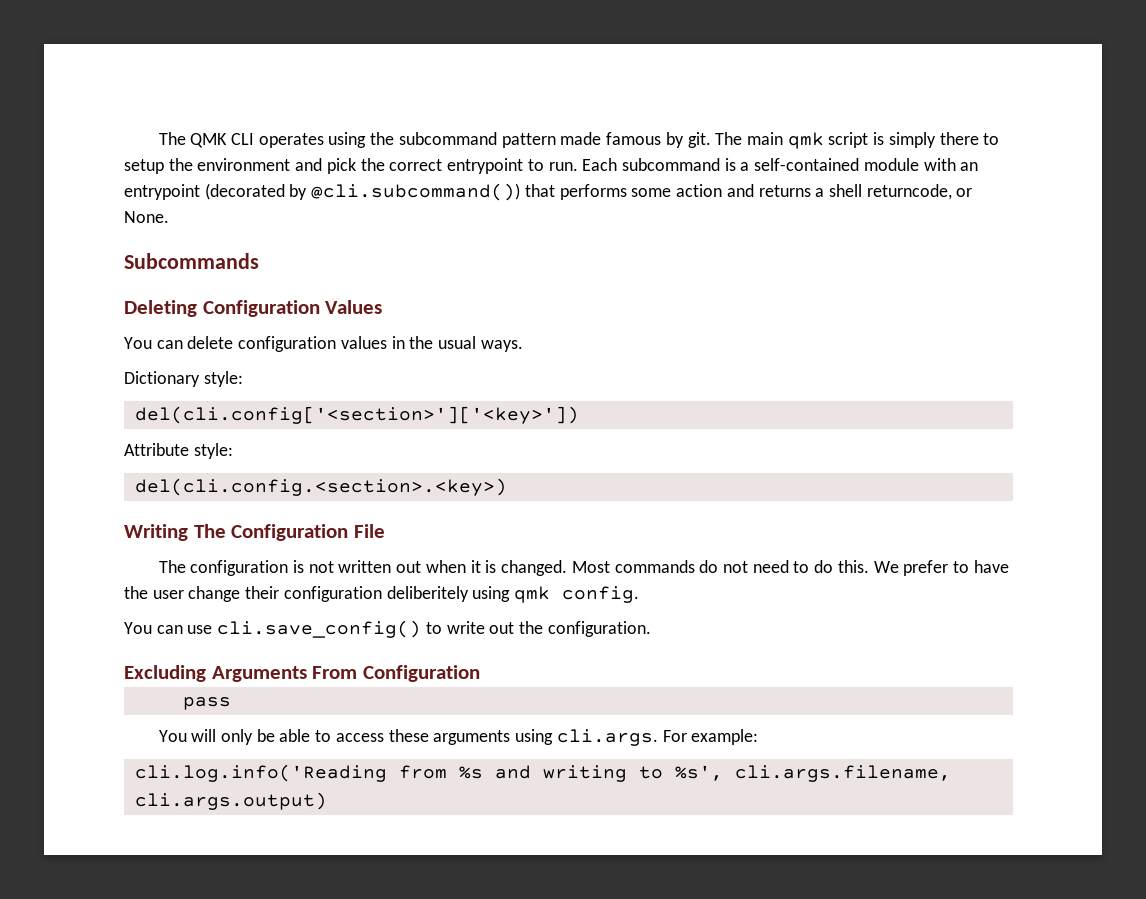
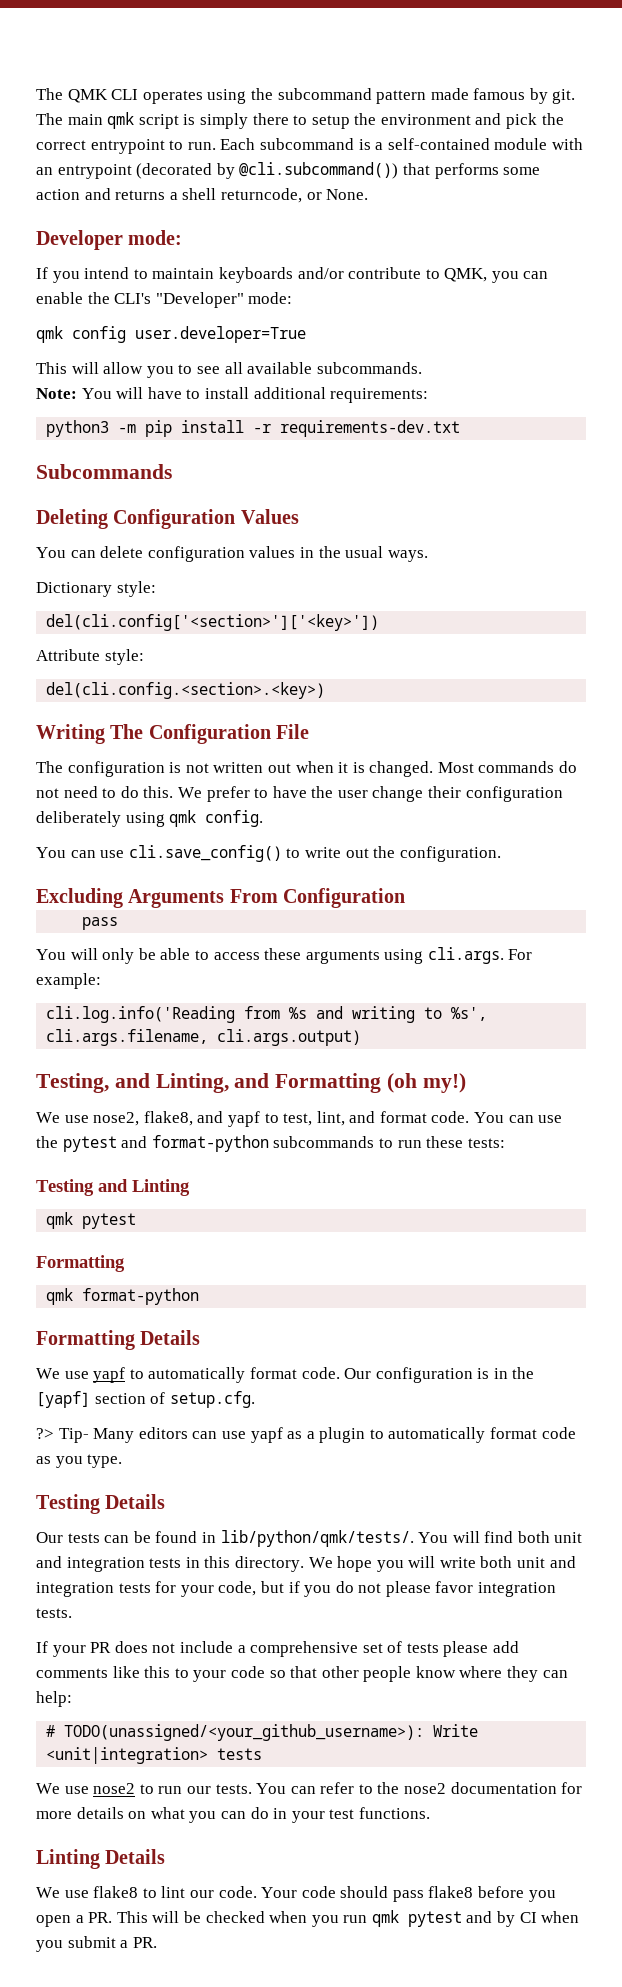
(169, 217) none -> [36,230,183,250] [36,267,549,283] [36,292,293,308] [36,326,306,343] [36,362,422,378] [36,387,429,403] [46,420,461,437] // Developer mode: // If you intend to maintain keyboards and/or contribute to QMK, you can enable the CLI's "Developer" mode: // qmk config user.developer=True // This will allow you to see all available subcommands. // Note: You will have to install additional requirements: // python3 -m pip install -r requirements-dev.txt
[386,586,469,602] deliberitely -> [36,811,121,827] deliberately
(327, 801) none -> [36,1073,466,1093] [36,1111,563,1127] [36,1135,505,1152] [36,1179,190,1196] [46,1212,137,1229] [36,1255,125,1272] [46,1288,200,1305] [36,1330,201,1350] [36,1367,535,1383] [36,1391,255,1408] [36,1427,576,1443] [36,1454,123,1468] [36,1494,166,1514] [36,1530,583,1547] [36,1556,576,1572] [36,1581,557,1597] [36,1608,72,1618] [36,1641,520,1657] [36,1666,568,1682] [36,1691,72,1707] [46,1724,479,1741] [46,1747,263,1764] [36,1782,583,1794] [36,1807,430,1823] [36,1849,166,1869] [36,1886,556,1902] [36,1910,580,1927] [36,1936,157,1952] // Testing, and Linting, and Formatting (oh my!) // We use nose2, flake8, and yapf to test, lint, and format code. You can use the pytest and format-python subcommands to run these tests: // Testing and Linting // qmk pytest // Formatting // qmk format-python // Formatting Details // We use yapf to automatically format code. Our configuration is in the [yapf] section of setup.cfg. // ?> Tip- Many editors can use yapf as a plugin to automatically format code as you type. // Testing Details // Our tests can be found in lib/python/qmk/tests/. You will find both unit and integration tests in this directory. We hope you will write both unit and integration tests for your code, but if you do not please favor integration tests. // If your PR does not include a comprehensive set of tests please add comments like this to your code so that other people know where they can help: // # TODO(unassigned/<your_github_username>): Write <unit|integration> tests // We use nose2 to run our tests. You can refer to the nose2 documentation for more details on what you can do in your test functions. // Linting Details // We use flake8 to lint our code. Your code should pass flake8 before you open a PR. This will be checked when you run qmk pytest and by CI when you submit a PR.

